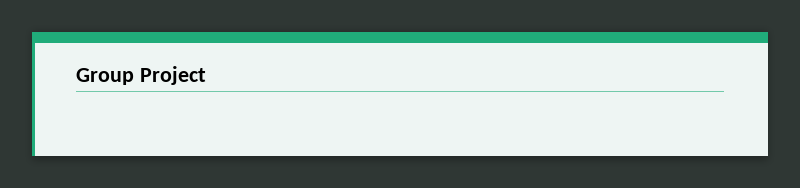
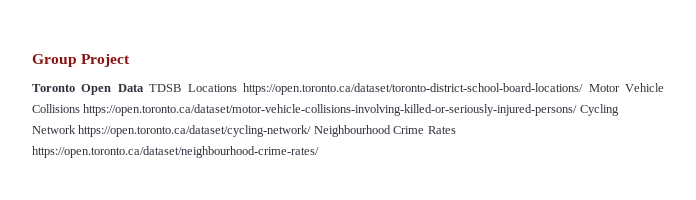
(206, 75) none -> [32,83,664,95] [32,104,619,116] [32,125,456,137] [32,146,319,158] // Toronto Open Data TDSB Locations https://open.toronto.ca/dataset/toronto-district-school-board-locations/ Motor Vehicle Collisions https://open.toronto.ca/dataset/motor-vehicle-collisions-involving-killed-or-seriously-injured-persons/ Cycling Network https://open.toronto.ca/dataset/cycling-network/ Neighbourhood Crime Rates https://open.toronto.ca/dataset/neighbourhood-crime-rates/

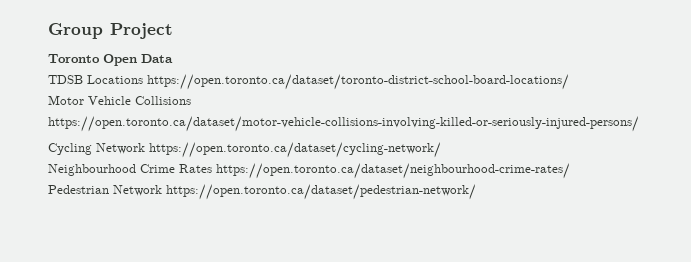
(144, 88) none -> (173, 58) //
(584, 89) none -> (569, 82) //
(578, 110) none -> (639, 124) //
(312, 131) none -> (441, 150) //
(319, 152) none -> [48,184,476,200] // Pedestrian Network https://open.toronto.ca/dataset/pedestrian-network/

